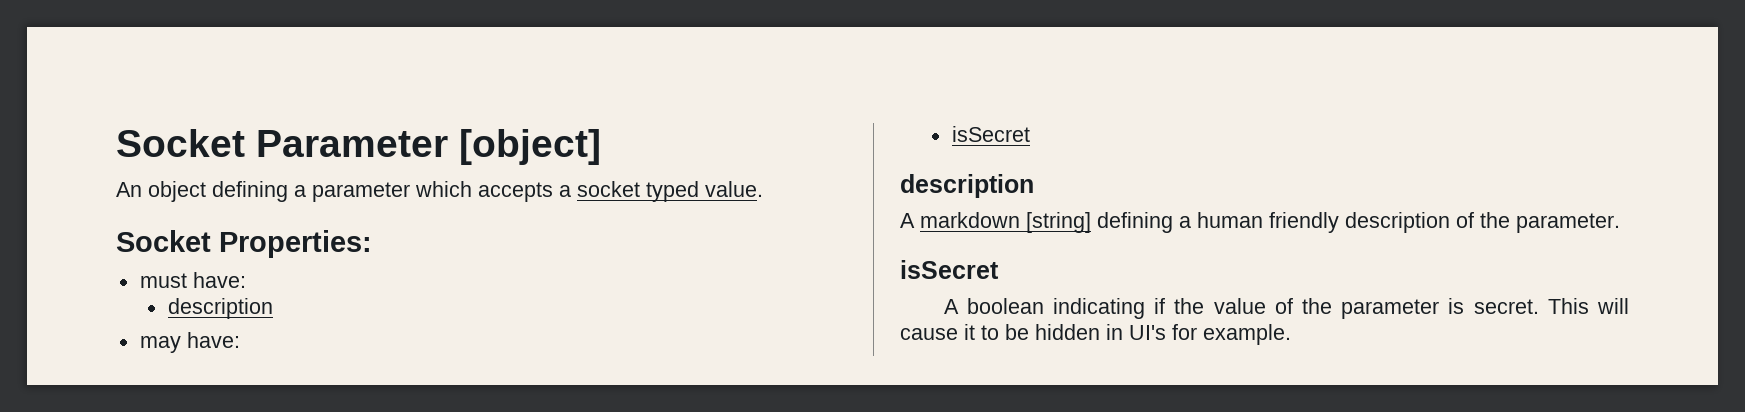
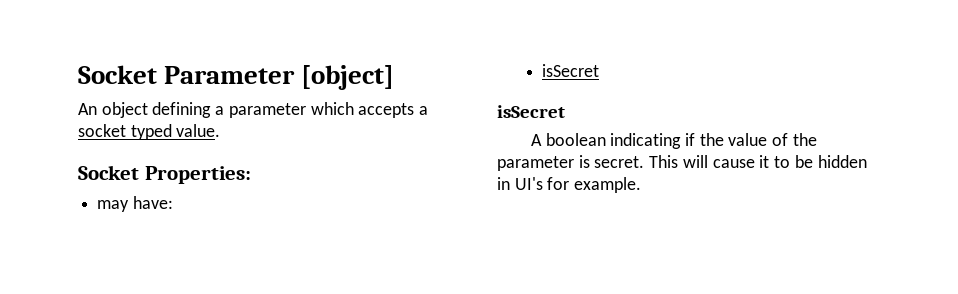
[139,272,246,288] [167,298,273,319] // must have: // description -> (251, 175) none
[900,174,1034,198] [900,212,1620,233] // description // A markdown [string] defining a human friendly description of the parameter. -> (600, 70) none

